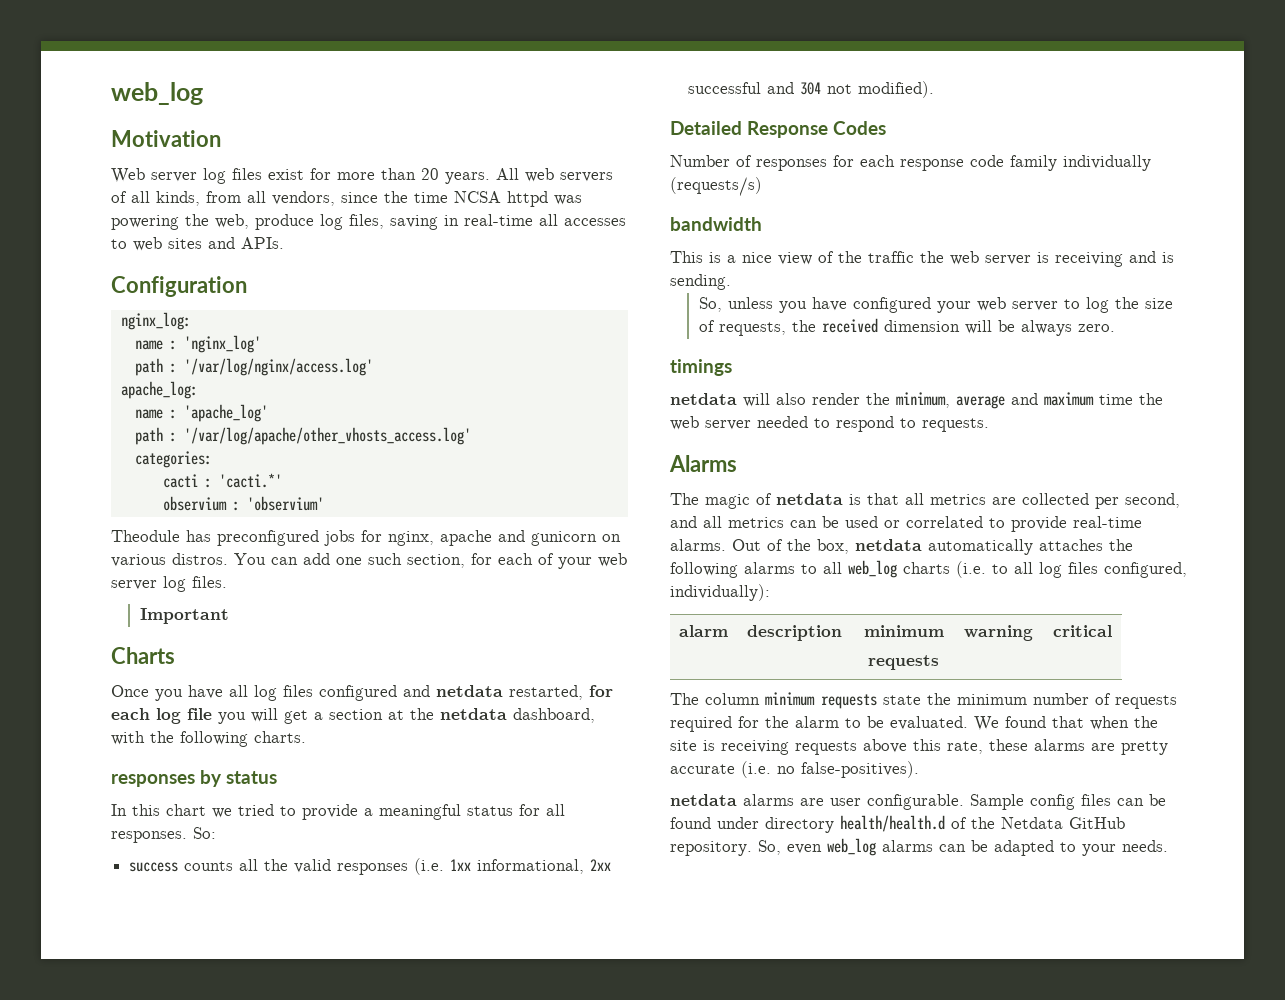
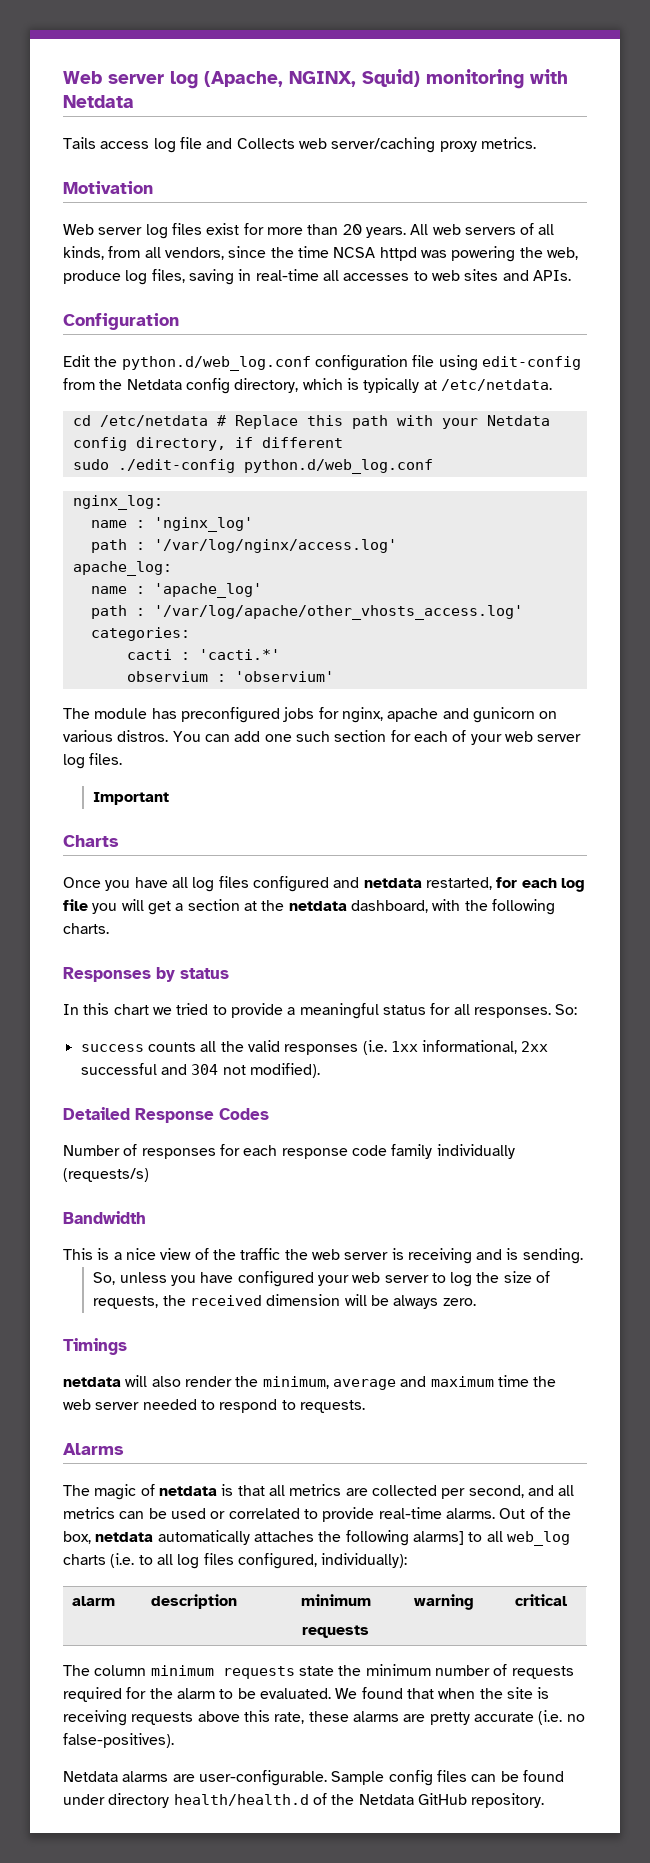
[111,82,203,105] web_log -> [63,69,568,89] [63,95,134,108] [63,137,536,153] Web server log (Apache, NGINX, Squid) monitoring with Netdata // Tails access log file and Collects web server/caching proxy metrics.
(247, 286) none -> [63,355,581,371] [63,378,552,394] [72,415,550,429] [72,437,343,451] [72,459,433,474] // Edit the python.d/web_log.conf configuration file using edit-config from the Netdata config directory, which is typically at /etc/netdata. // cd /etc/netdata # Replace this path with your Netdata config directory, if different // sudo ./edit-config python.d/web_log.conf
[111,530,180,542] Theodule -> [63,708,148,719] The module
[407,554,465,568] section, -> [334,730,387,742] section
[111,774,195,787] responses -> [63,967,151,982] Responses
[670,217,762,231] bandwidth -> [63,1211,146,1224] Bandwidth
[670,359,732,376] timings -> [63,1338,127,1355] Timings
[744,562,795,574] alarms -> [412,1531,464,1545] alarms]
[670,794,964,810] netdata alarms are user configurable. -> [63,1770,327,1786] Netdata alarms are user-configurable.
[758,838,1168,856] So, even web_log alarms can be adapted to your needs. -> (545, 1800) none

